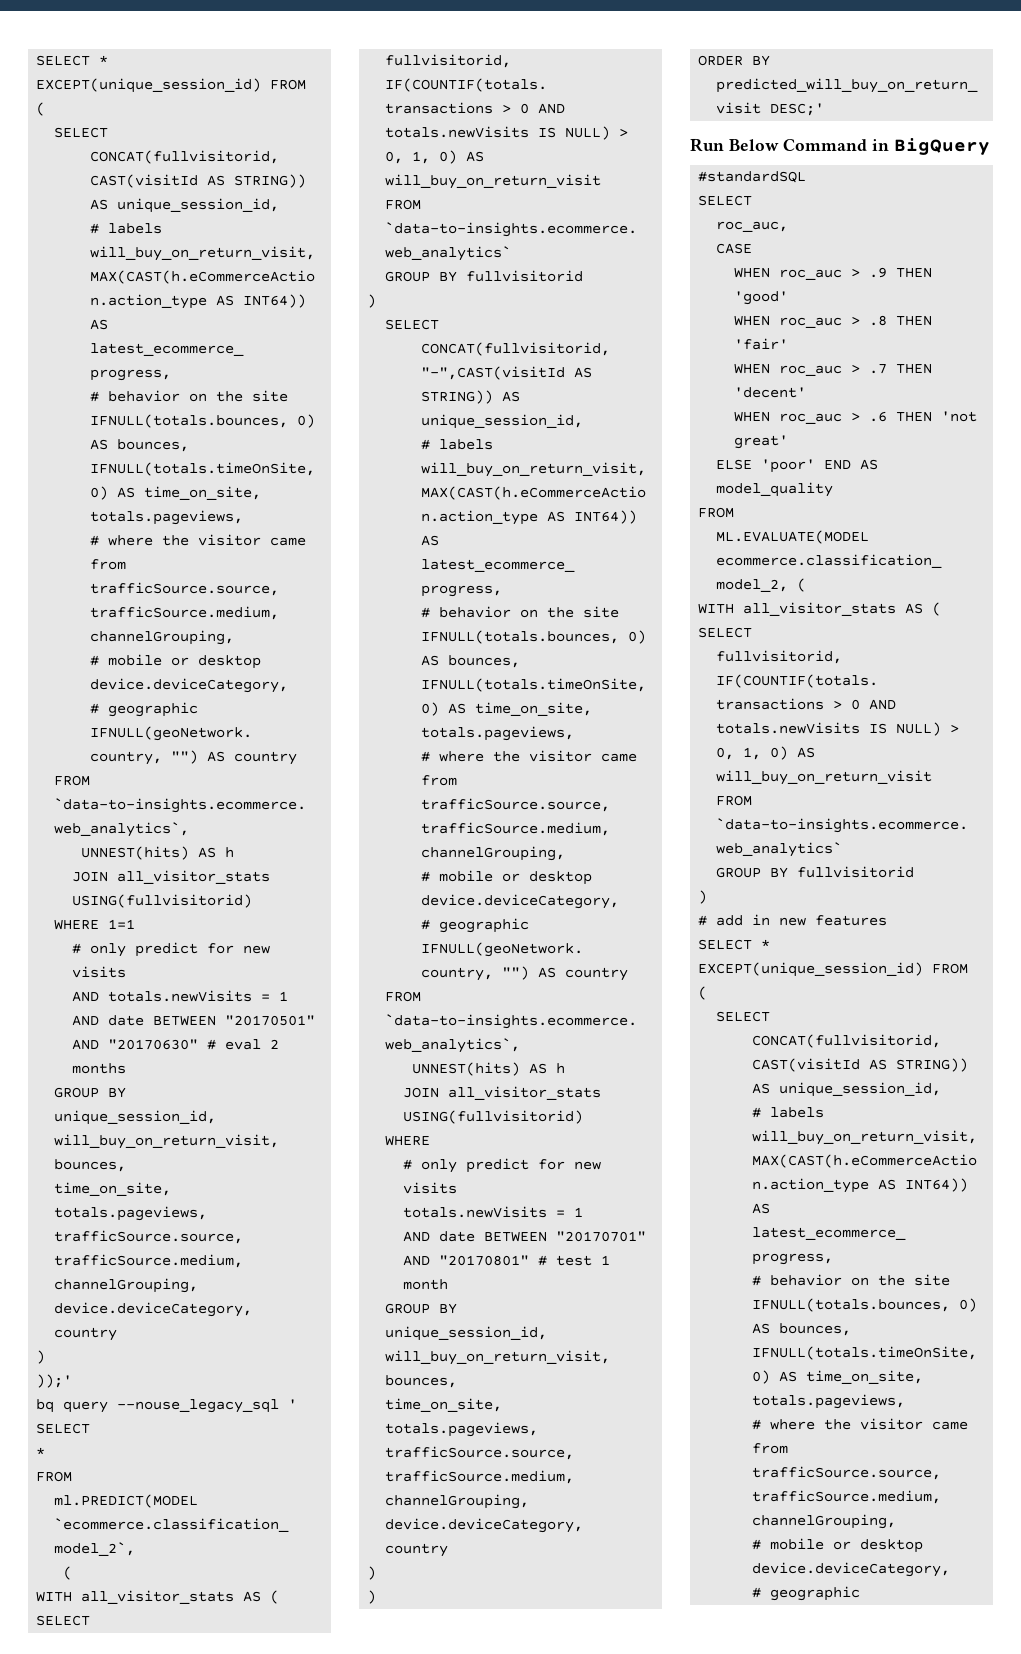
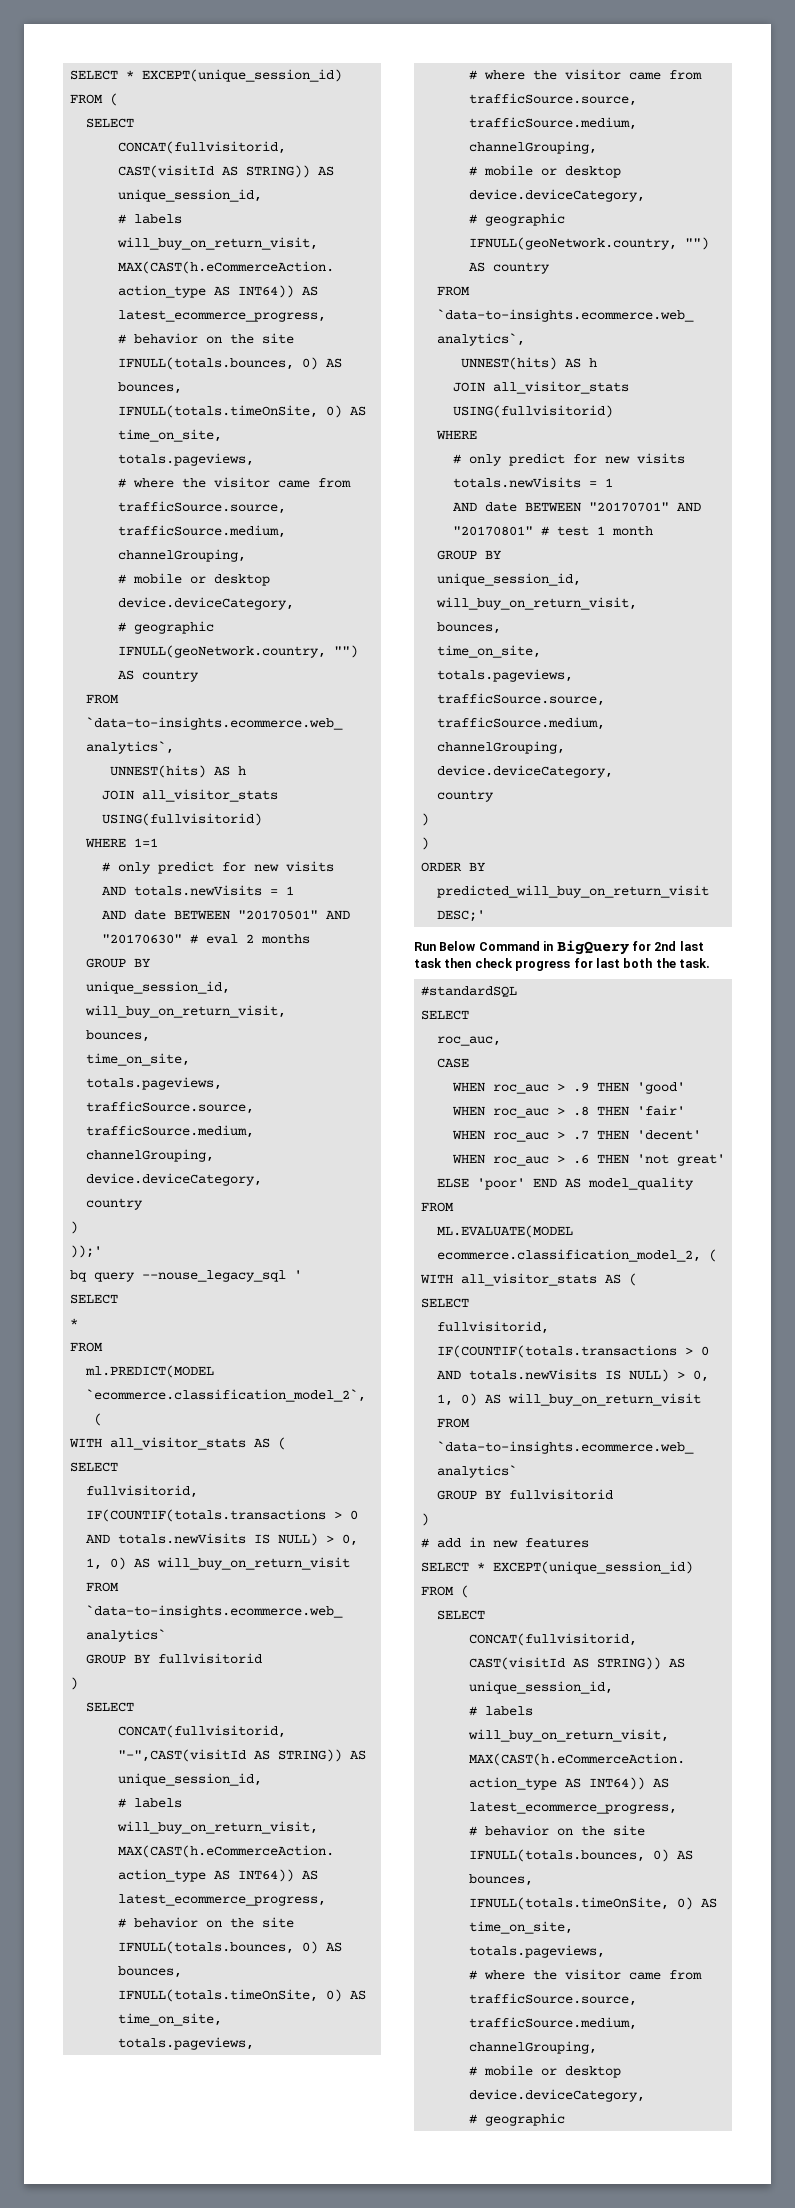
(990, 146) none -> [631,941,704,951] [414,958,710,971] for 2nd last task then check progress for last both the task.

